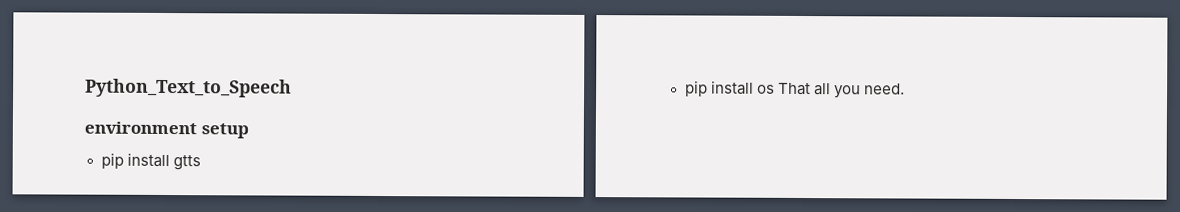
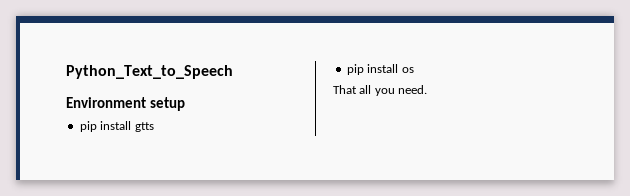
[84,121,197,135] environment -> [66,97,146,108] Environment
(775, 89) none -> (414, 70) //

